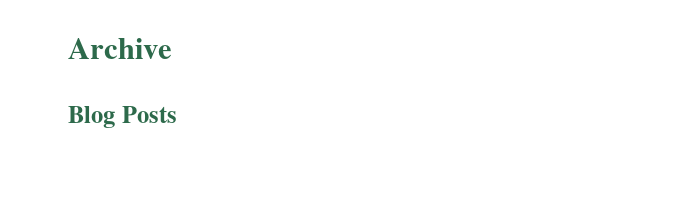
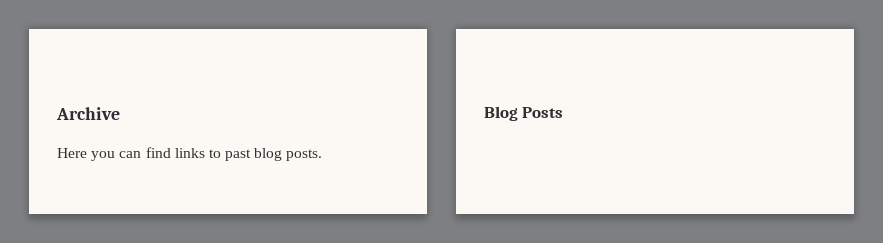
(172, 48) none -> [57,147,323,161] // Here you can find links to past blog posts.

